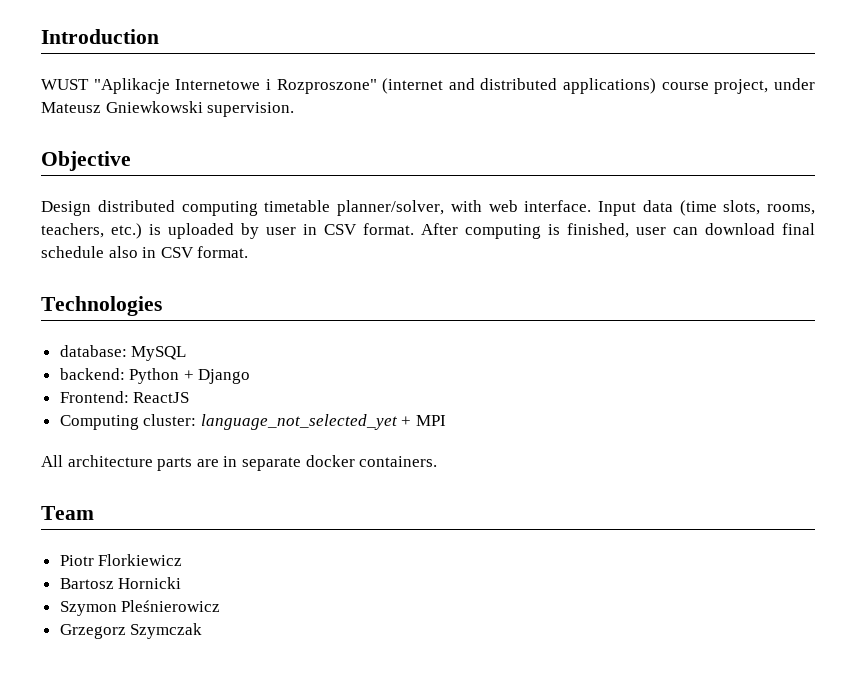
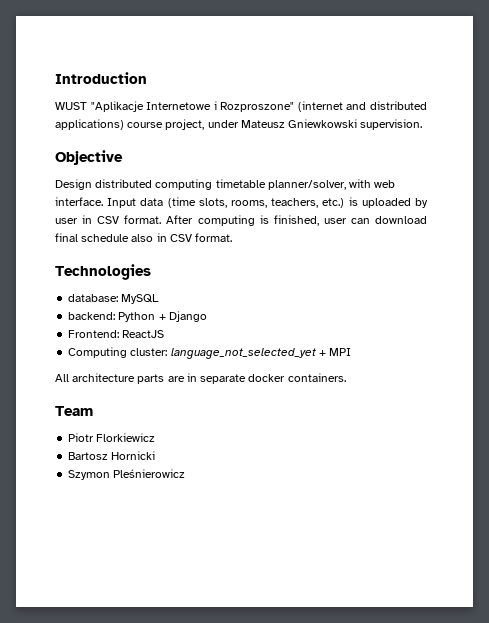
[59,623,203,639] // Grzegorz Szymczak -> (186, 473) none

